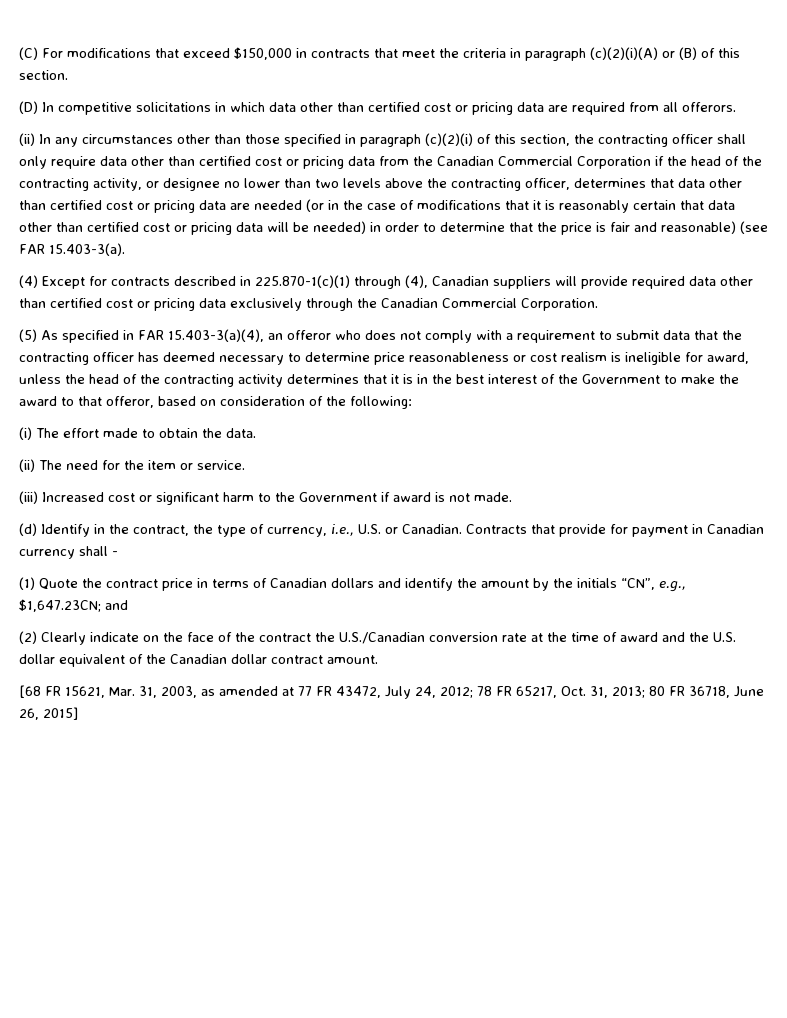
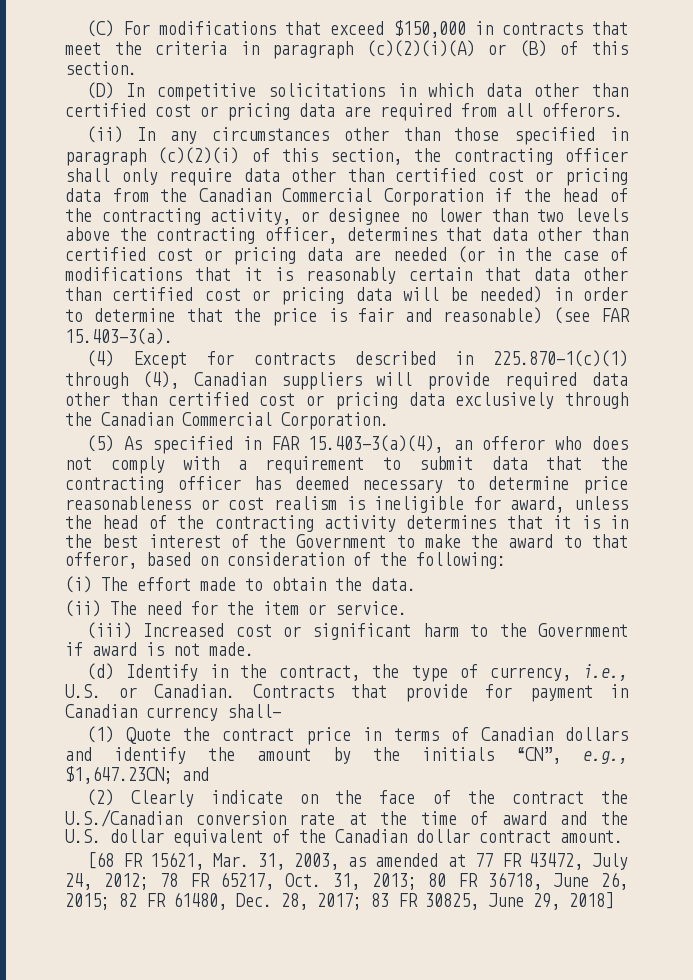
[79,546,118,556] shall - -> [227,704,281,718] shall—
[43,707,78,720] 2015] -> [65,892,614,910] 2015; 82 FR 61480, Dec. 28, 2017; 83 FR 30825, June 29, 2018]

